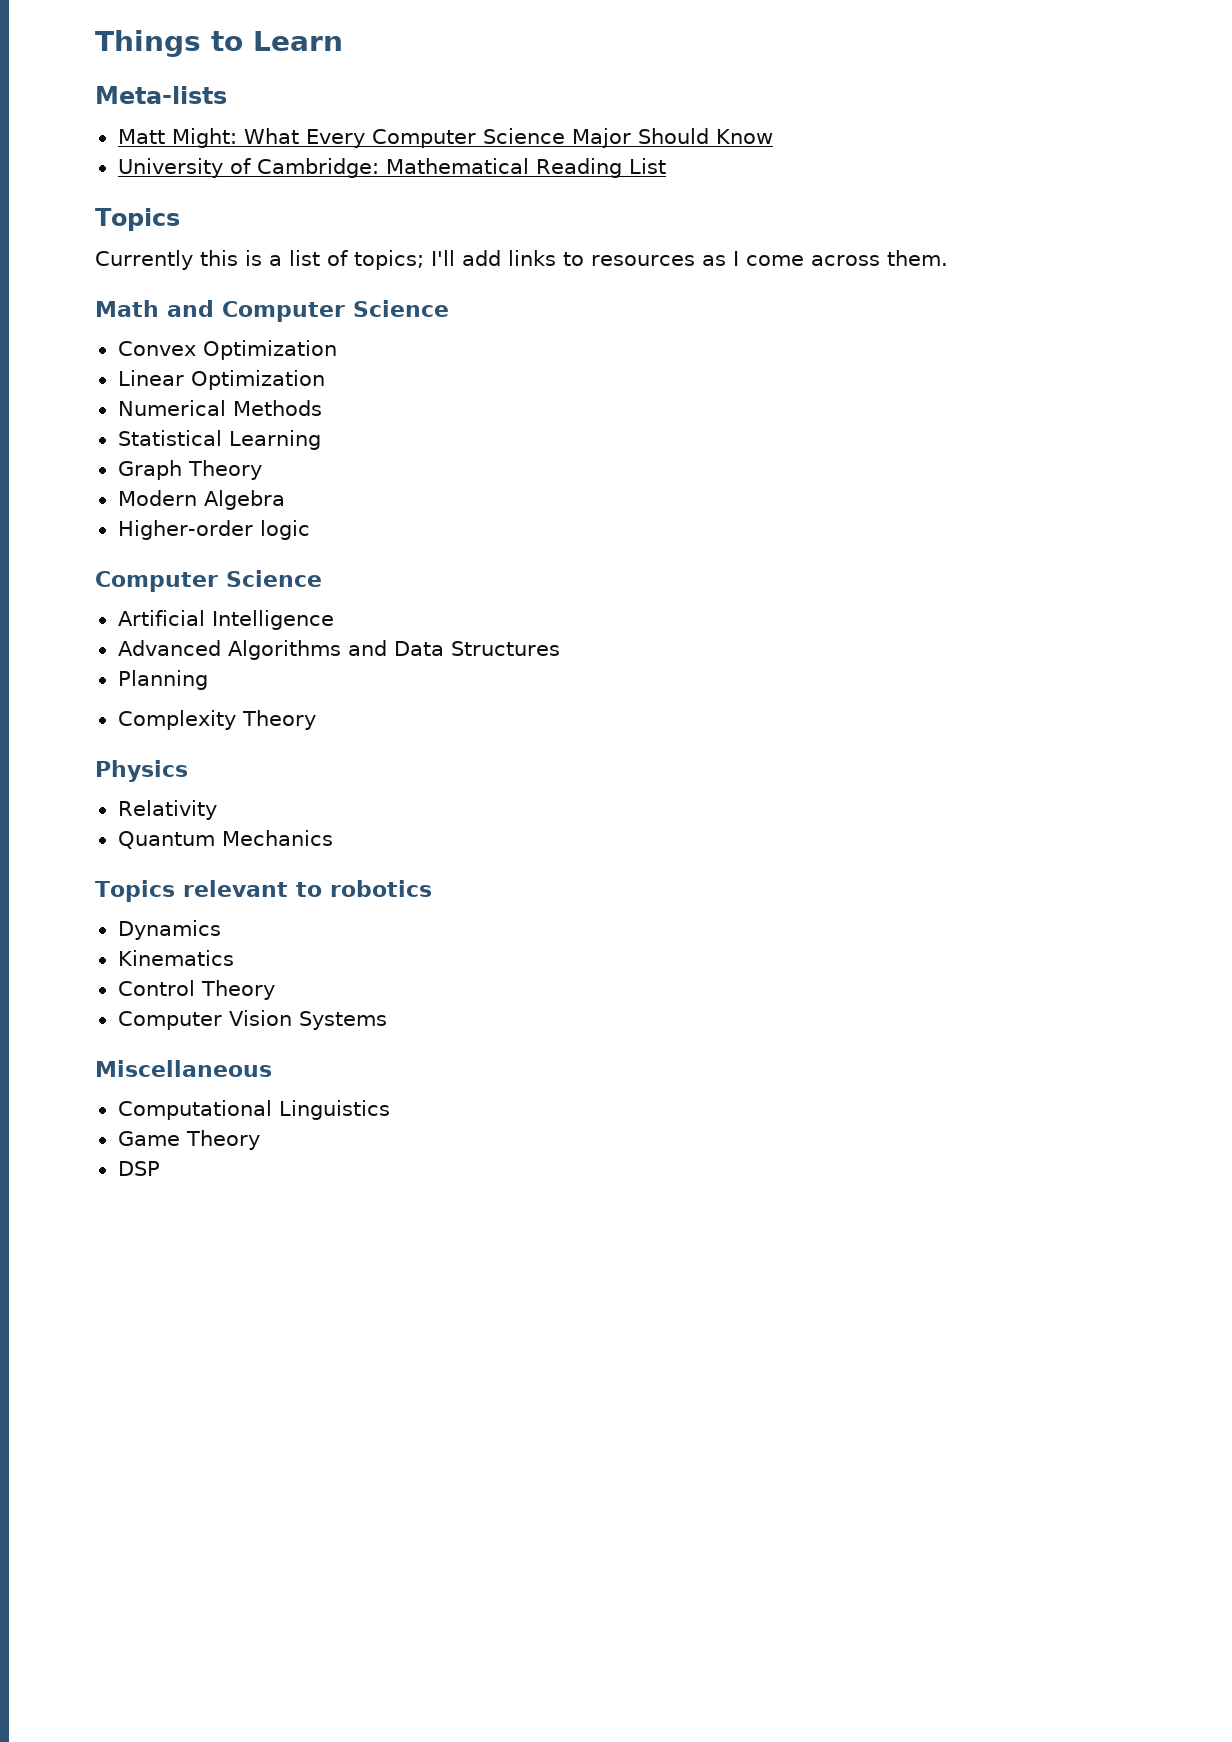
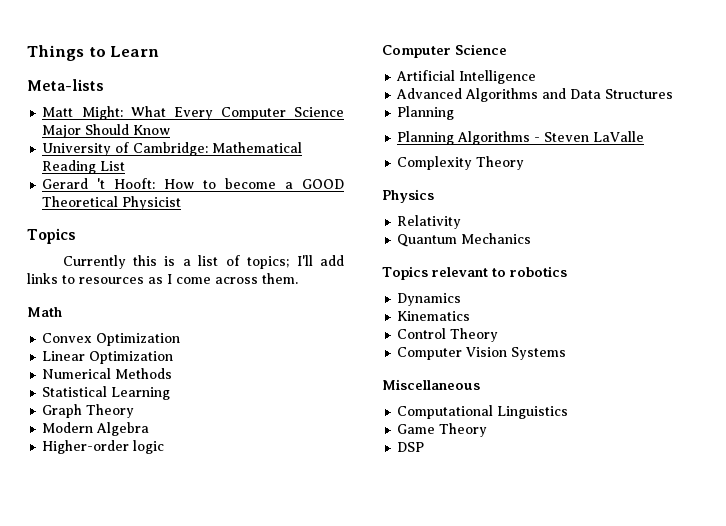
(666, 166) none -> [42,178,344,189] [42,196,182,210] // Gerard 't Hooft: How to become a GOOD Theoretical Physicist
[167,300,449,322] and Computer Science -> (62, 312) none
(208, 680) none -> [397,131,645,145] // Planning Algorithms - Steven LaValle

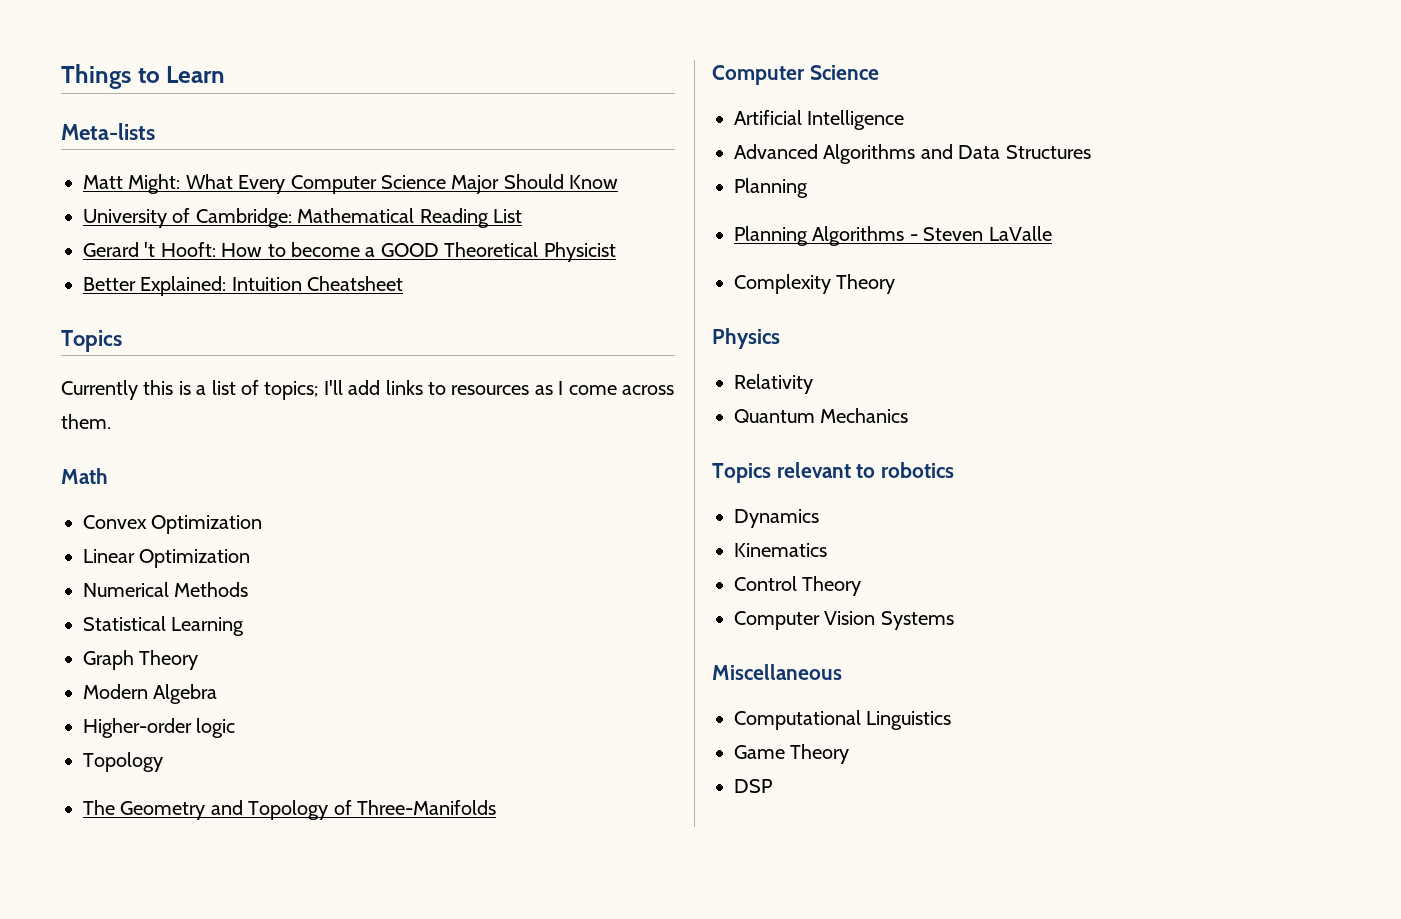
(182, 203) none -> [83,276,404,296] // Better Explained: Intuition Cheatsheet
(165, 447) none -> [83,752,163,772] [83,800,496,820] // Topology // The Geometry and Topology of Three-Manifolds

